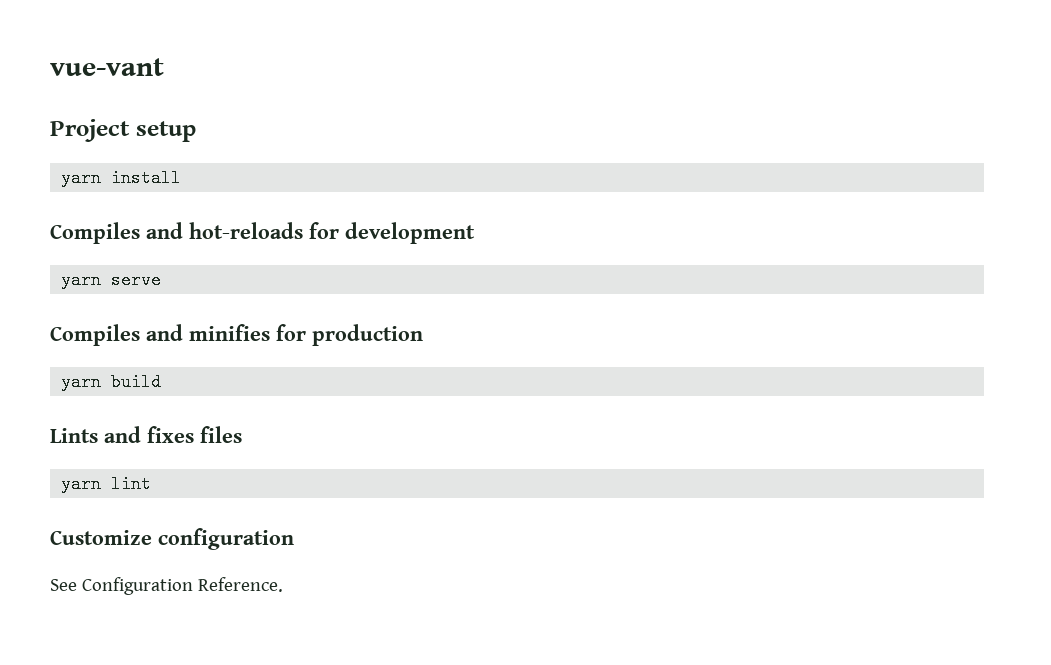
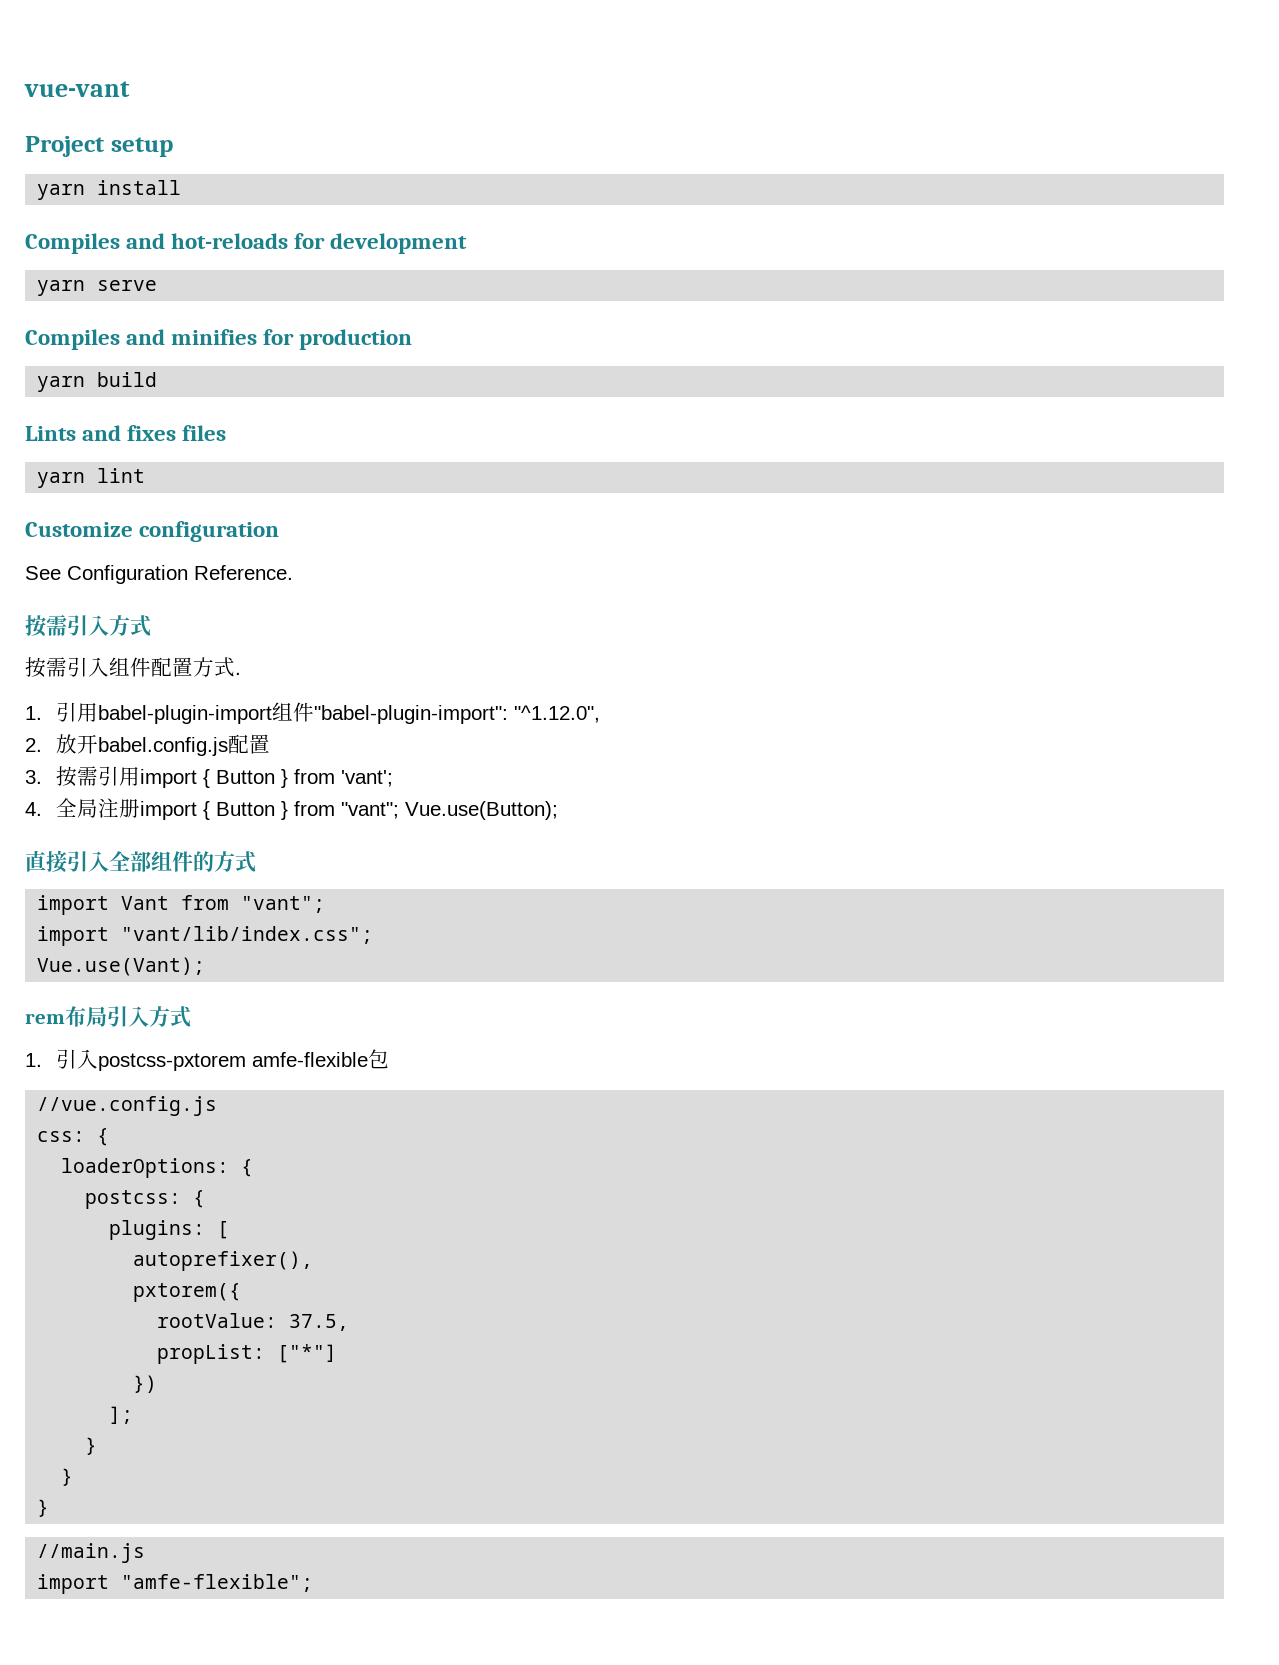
(283, 584) none -> [25,614,151,637] [25,657,241,678] [25,702,601,724] [25,734,271,756] [25,766,394,788] [25,798,559,820] [25,850,256,873] [37,895,326,915] [37,926,374,946] [37,957,206,976] [25,1006,191,1028] [25,1049,390,1071] [37,1096,218,1116] [37,1128,110,1146] [61,1158,254,1178] [85,1190,206,1209] [109,1220,230,1240] [133,1251,314,1271] [133,1283,242,1302] [157,1313,350,1331] [157,1344,338,1364] [133,1375,158,1393] [109,1406,134,1424] [85,1437,98,1455] [61,1468,74,1486] [37,1499,50,1517] [37,1543,146,1563] [37,1574,314,1594] // 按需引入方式 // 按需引入组件配置方式. // 1.引用babel-plugin-import组件"babel-plugin-import": "^1.12.0", // 2.放开babel.config.js配置 // 3.按需引用import { Button } from 'vant'; // 4.全局注册import { Button } from "vant"; Vue.use(Button); // 直接引入全部组件的方式 // import Vant from "vant"; // import "vant/lib/index.css"; // Vue.use(Vant); // rem布局引入方式 // 1.引入postcss-pxtorem amfe-flexible包 // //vue.config.js // css: { // loaderOptions: { // postcss: { // plugins: [ // autoprefixer(), // pxtorem({ // rootValue: 37.5, // propList: ["*"] // }) // ]; // } // } // } // //main.js // import "amfe-flexible";

